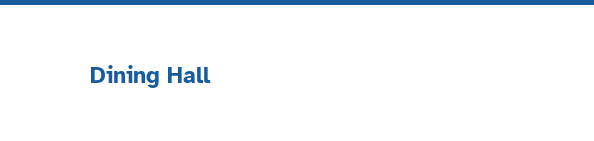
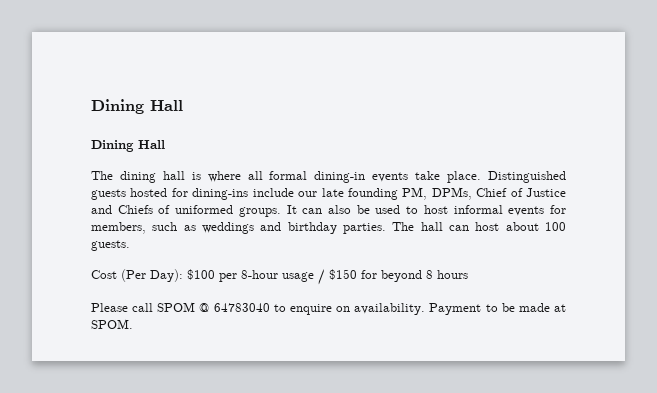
[90,65,211,88] Dining Hall -> [91,99,183,114] [91,140,165,152] [91,171,567,183] [91,187,566,200] [91,205,566,217] [91,222,566,234] [91,240,130,251] [91,269,468,285] [91,302,566,315] [91,319,133,329] Dining Hall // Dining Hall // The dining hall is where all formal dining-in events take place. Distinguished guests hosted for dining-ins include our late founding PM, DPMs, Chief of Justice and Chiefs of uniformed groups. It can also be used to host informal events for members, such as weddings and birthday parties. The hall can host about 100 guests. // Cost (Per Day): $100 per 8-hour usage / $150 for beyond 8 hours // Please call SPOM @ 64783040 to enquire on availability. Payment to be made at SPOM.

